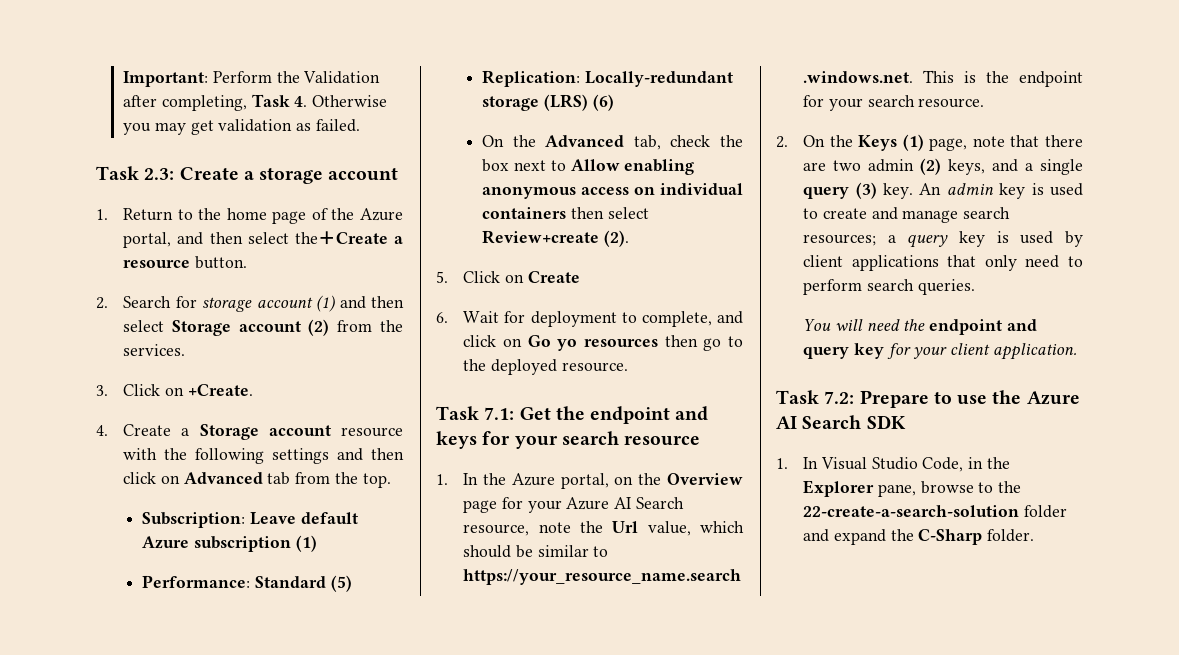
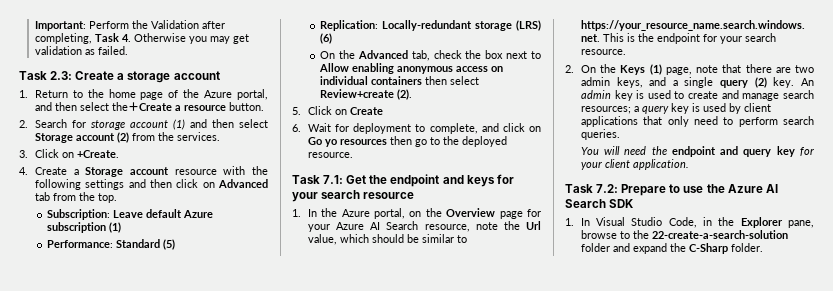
[920,158,942,175] (2) -> (610, 81) none
[855,182,877,199] (3) -> [754,77,767,88] (2)

